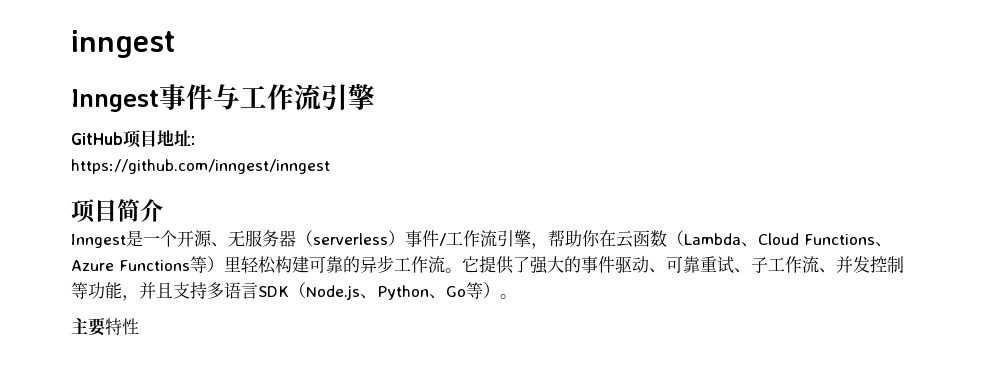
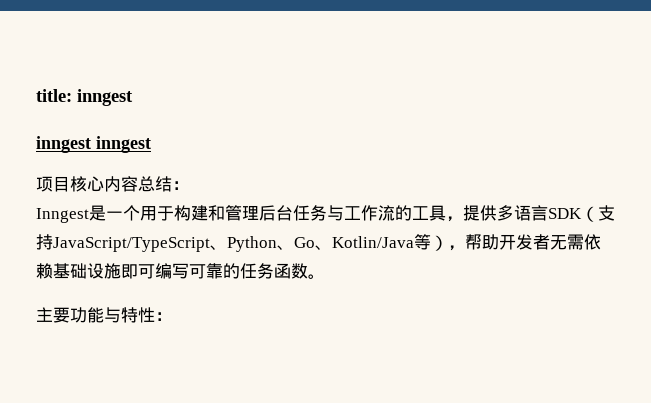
[71,30,175,58] [71,84,375,112] [71,130,195,148] [71,159,330,174] [71,199,163,223] [71,230,892,249] [71,255,904,274] [71,282,207,301] inngest // Inngest事件与工作流引擎 // GitHub项目地址: // https://github.com/inngest/inngest // 项目简介 // Inngest是一个开源、无服务器（serverless）事件/工作流引擎，帮助你在云函数（Lambda、Cloud Functions、Azure Functions等）里轻松构建可靠的异步工作流。它提供了强大的事件驱动、可靠重试、子工作流、并发控制等功能，并且支持 -> [36,89,133,106] [36,136,151,153] [36,176,189,192] [36,205,497,223] title: inngest // inngest inngest // 项目核心内容总结： // Inngest是一个用于构建和管理后台任务与工作流的工具，提供
[306,285,360,300] Node.js -> [598,205,615,221] [36,234,210,252] 支持JavaScript/TypeScript
[466,282,500,299] 等） -> [315,234,601,251] [36,263,308,279] 、Kotlin/Java等），帮助开发者无需依赖基础设施即可编写可靠的任务函数
[105,318,139,336] 特性 -> [70,307,172,323] 功能与特性：

